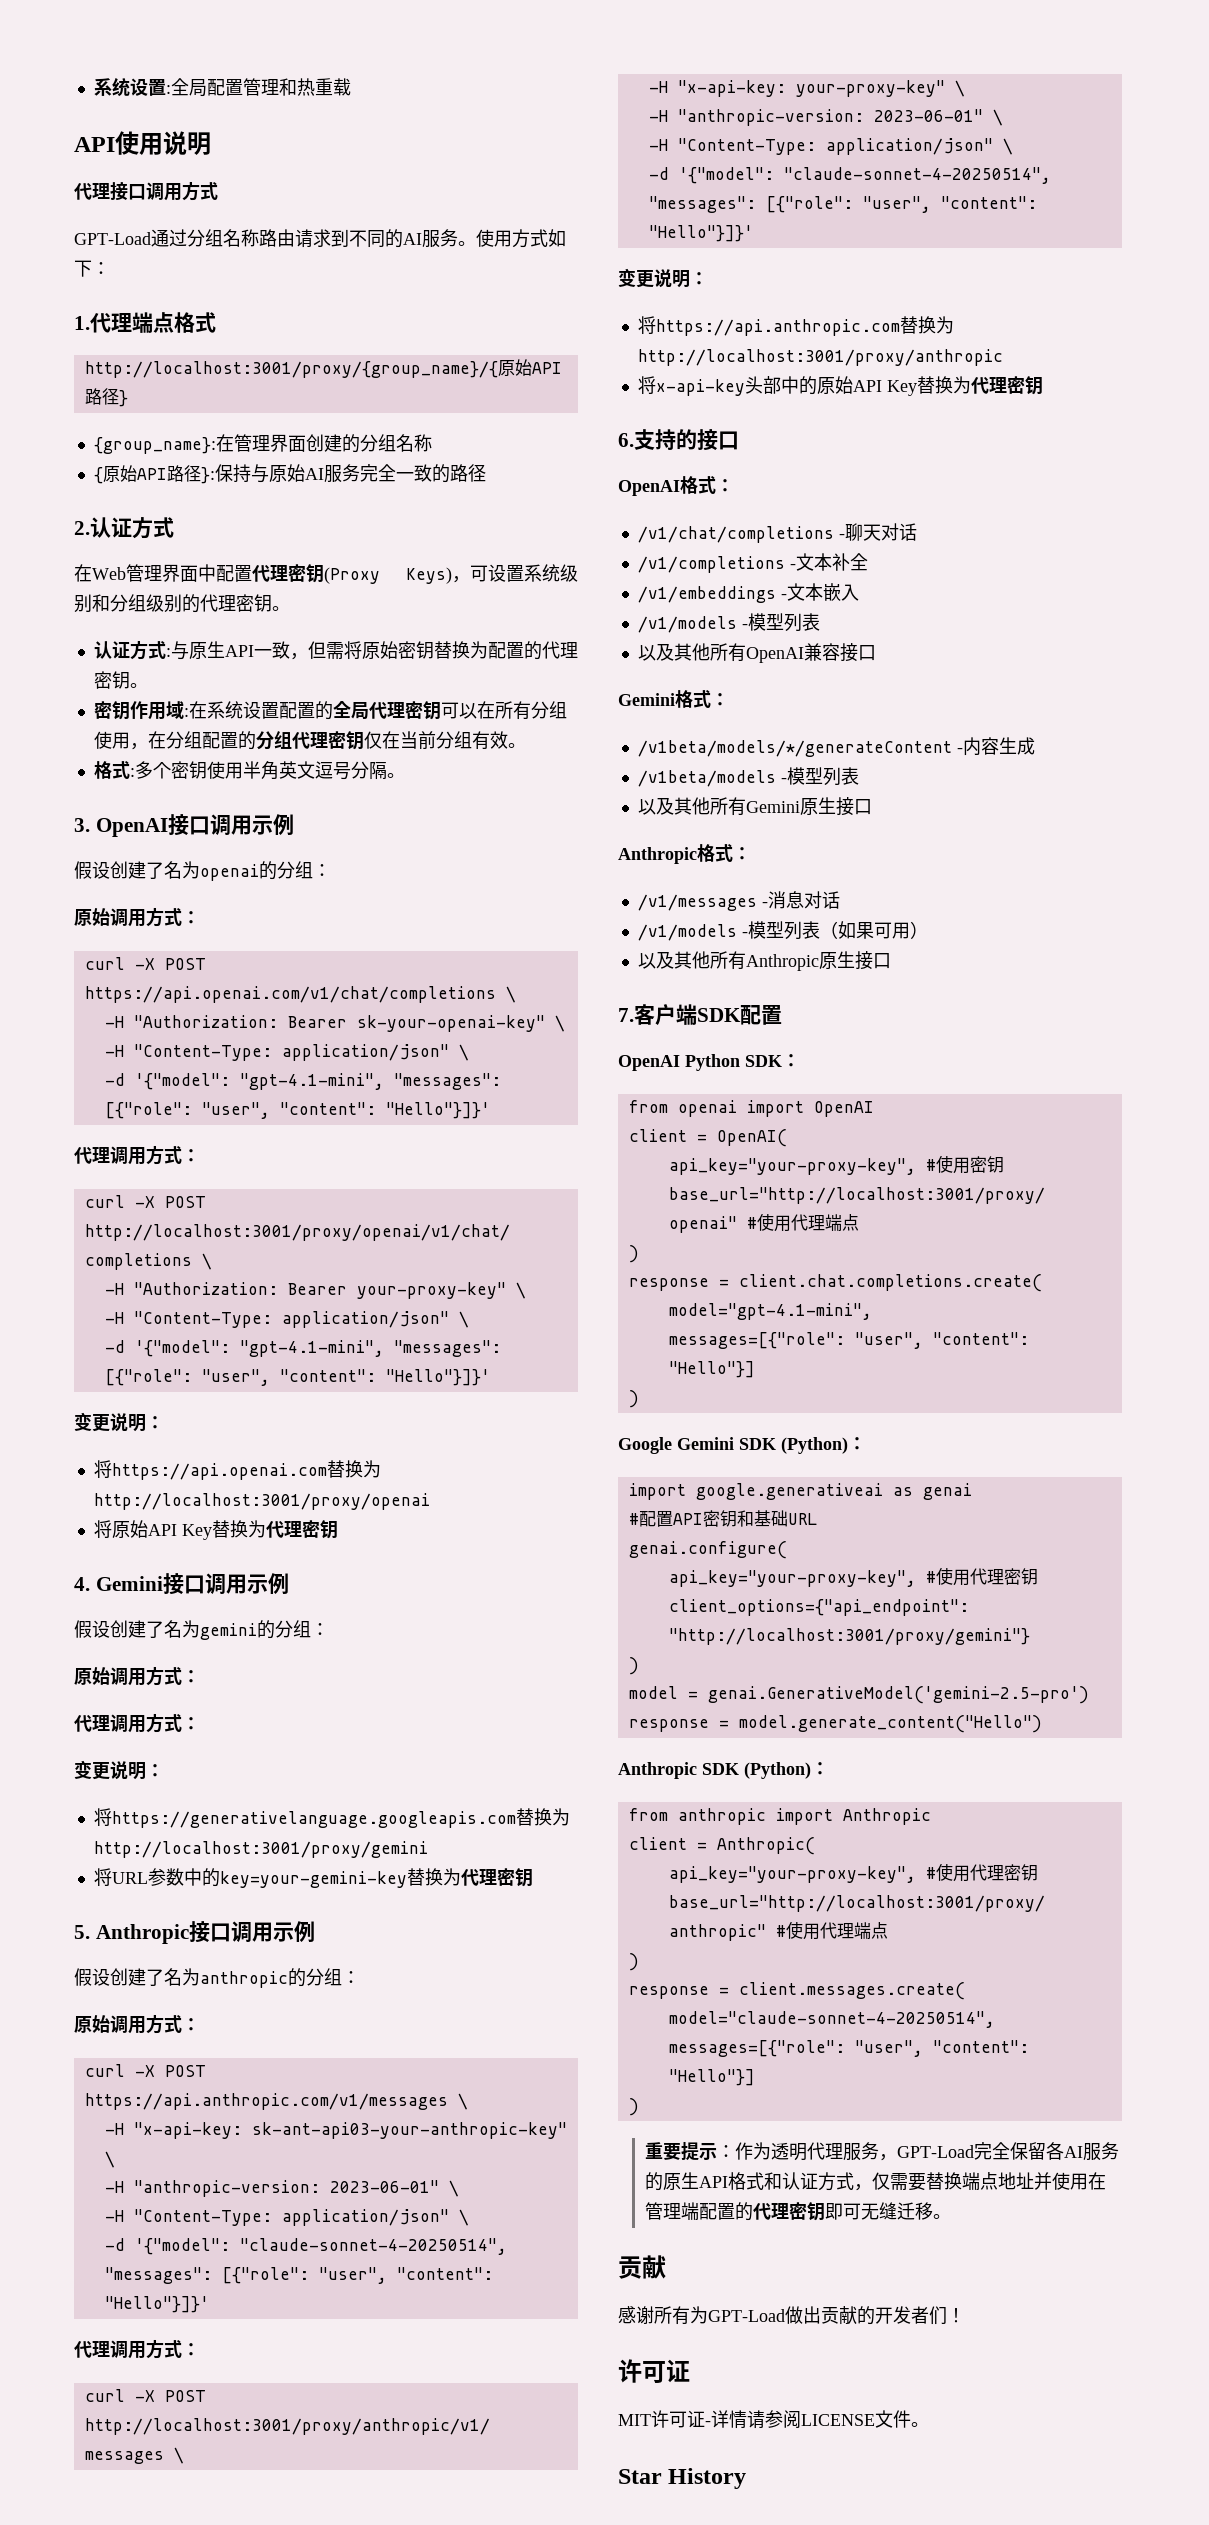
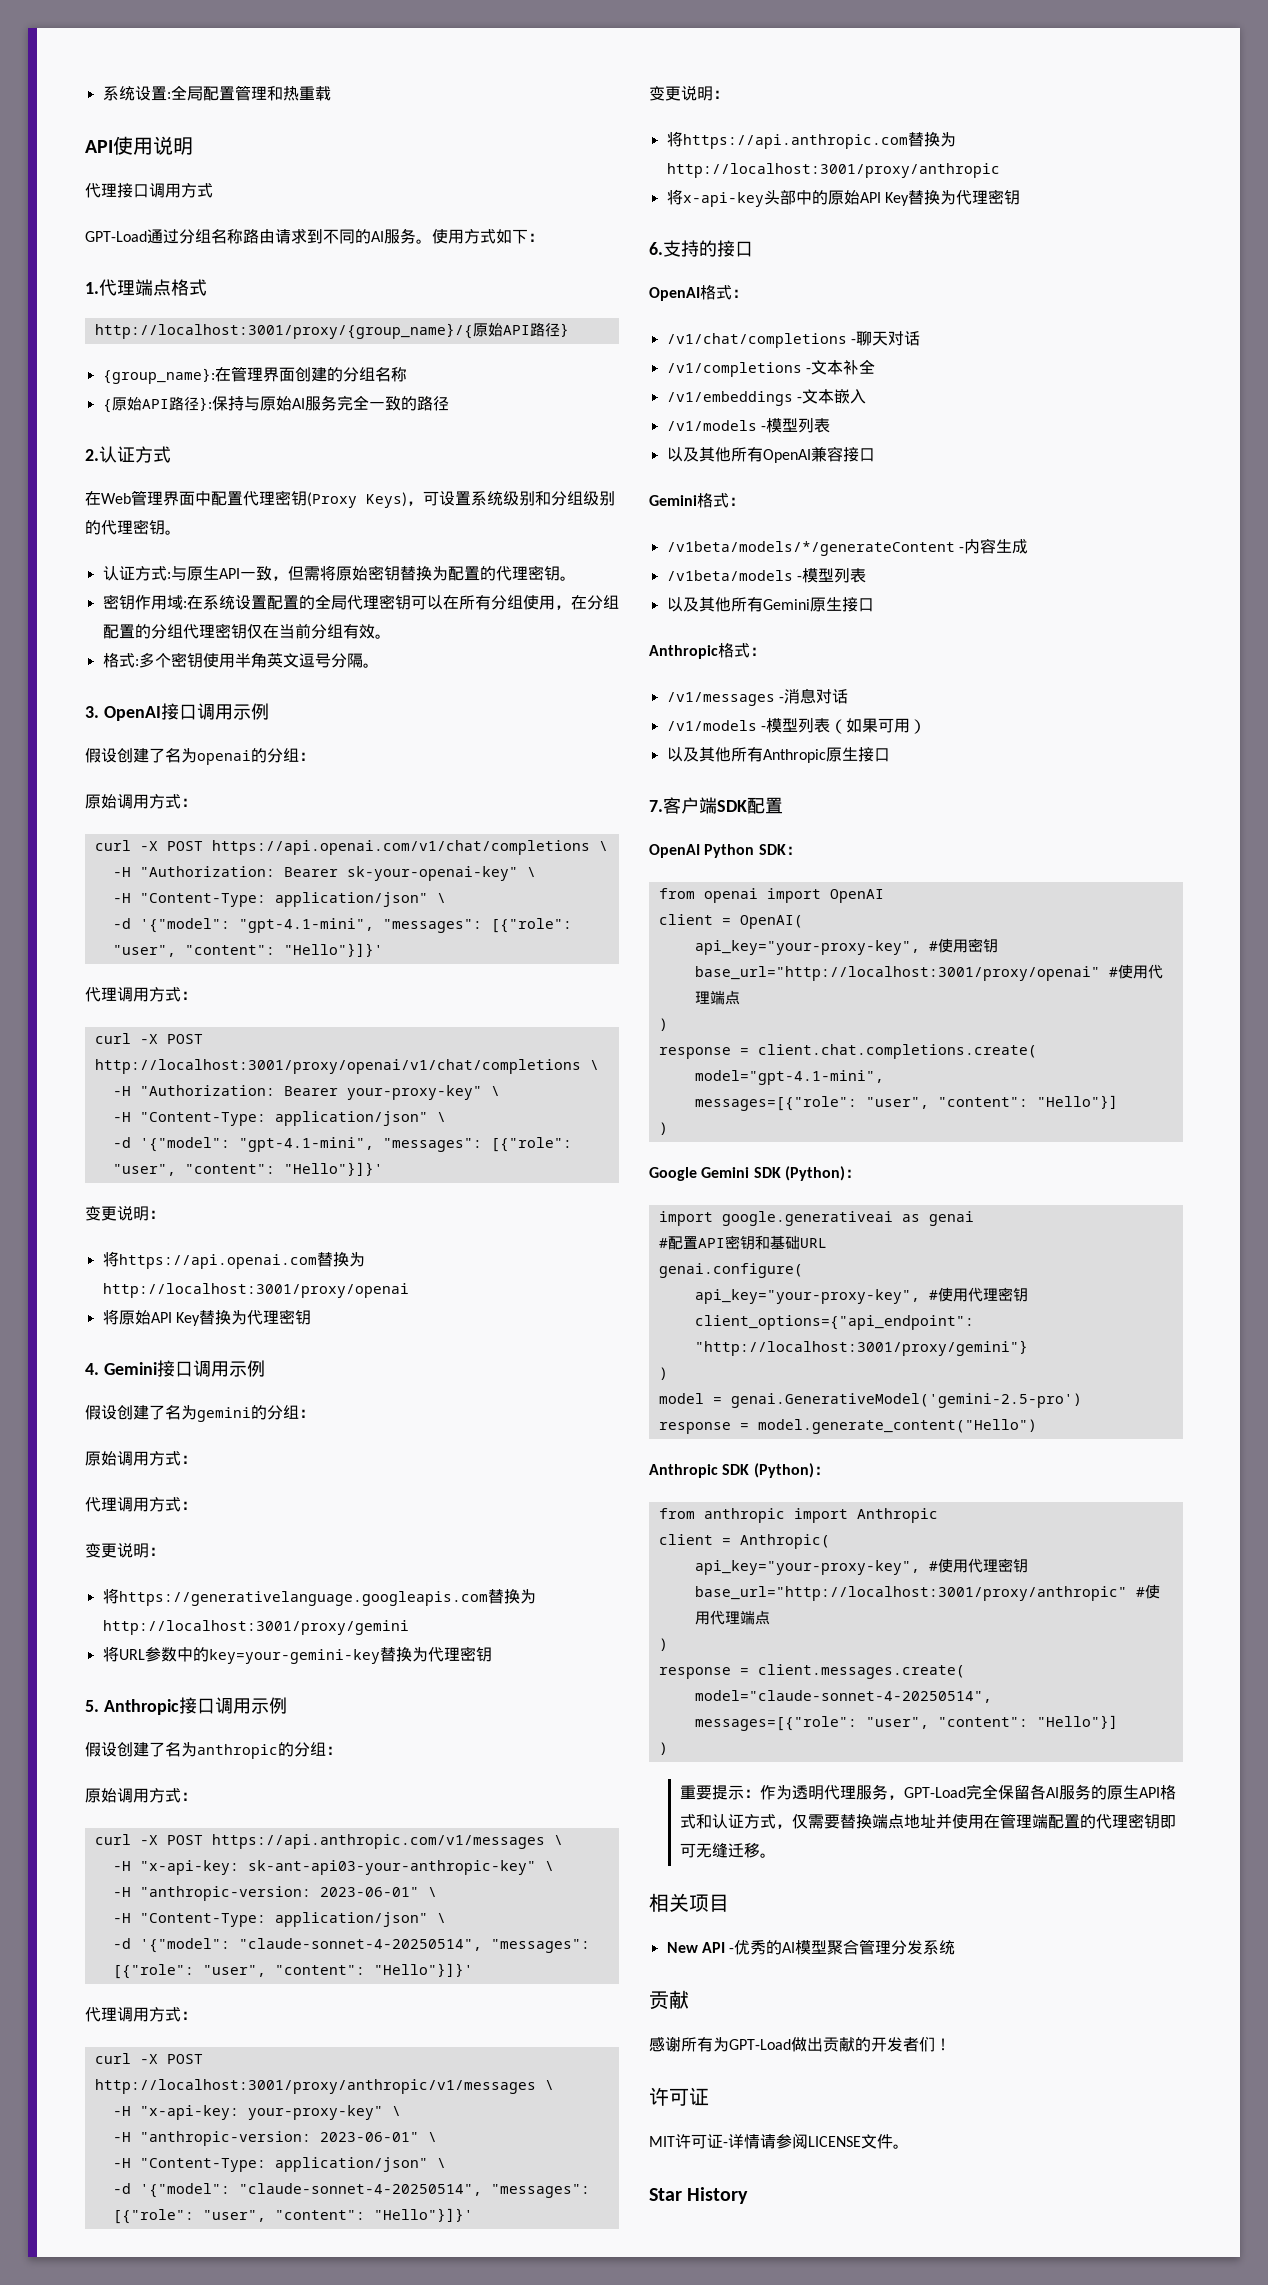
(951, 2216) none -> [649,1893,729,1912] [666,1939,956,1955] // 相关项目 // New API -优秀的AI模型聚合管理分发系统

